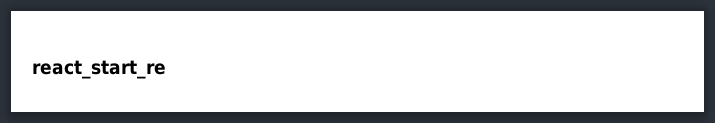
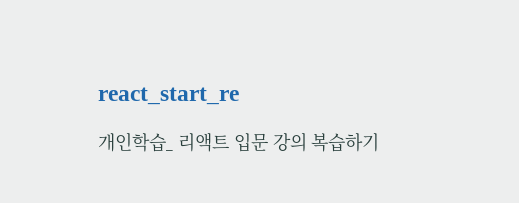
(166, 69) none -> [98,132,380,152] // 개인학습_ 리액트 입문 강의 복습하기

